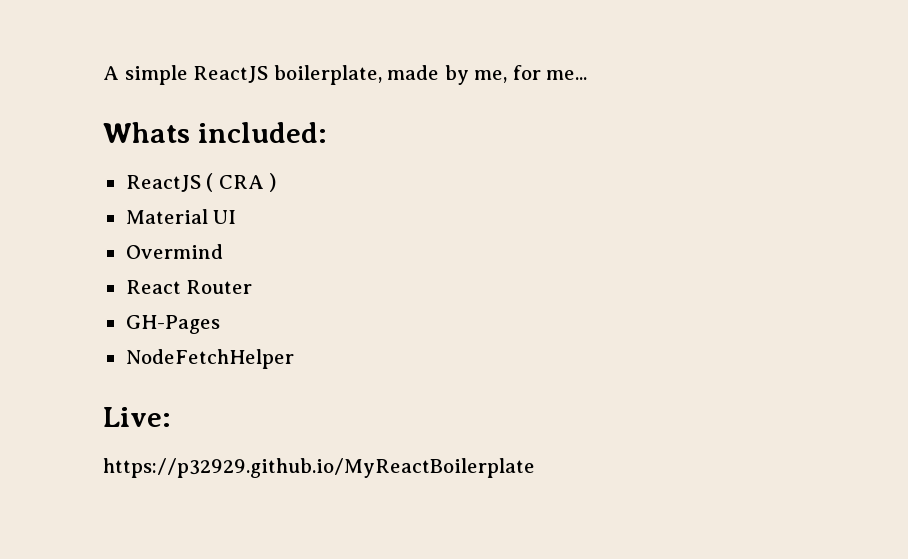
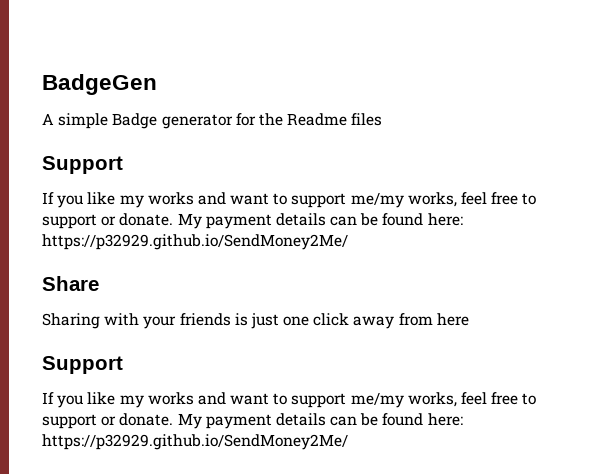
(103, 73) none -> [42,74,157,95] BadgeGen //
[193,65,588,85] [103,122,327,143] [125,173,277,192] [125,209,237,224] [125,244,223,259] [125,280,253,294] [125,315,220,334] [125,349,294,369] [103,407,171,427] [103,458,535,478] ReactJS boilerplate, made by me, for me... // Whats included: // ReactJS ( CRA ) // Material UI // Overmind // React Router // GH-Pages // NodeFetchHelper // Live: // https://p32929.github.io/MyReactBoilerplate -> [112,113,383,129] [42,156,123,174] [42,192,537,208] [42,213,463,229] [42,234,348,250] [42,276,99,291] [42,313,469,329] [42,356,123,374] [42,392,537,408] [42,413,463,429] [42,434,348,450] Badge generator for the Readme files // Support // If you like my works and want to support me/my works, feel free to support or donate. My payment details can be found here: https://p32929.github.io/SendMoney2Me/ // Share // Sharing with your friends is just one click away from here // Support // If you like my works and want to support me/my works, feel free to support or donate. My payment details can be found here: https://p32929.github.io/SendMoney2Me/

